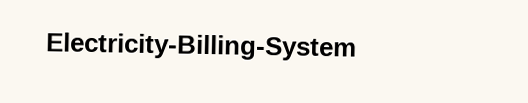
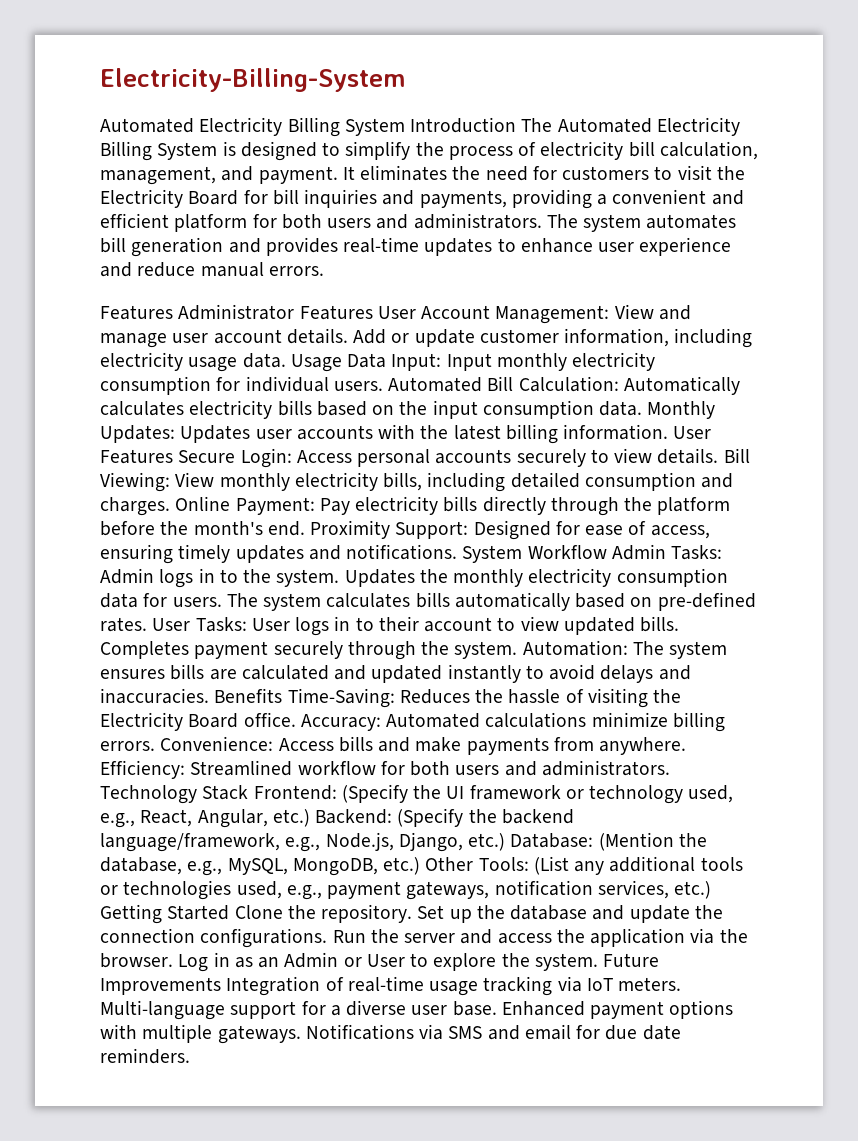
(357, 47) none -> [100,117,740,137] [100,141,758,161] [100,165,745,185] [100,189,744,209] [100,213,737,232] [100,237,732,257] [100,262,324,277] [100,304,691,324] [100,328,753,348] [100,352,656,372] [100,376,740,395] [100,400,716,419] [100,424,712,444] [100,448,750,468] [100,472,734,492] [100,496,731,516] [100,520,710,540] [100,544,723,564] [100,568,728,588] [100,592,756,611] [100,616,680,636] [100,640,728,660] [100,664,691,683] [100,688,682,708] [100,712,725,732] [100,736,687,755] [100,760,670,779] [100,784,734,804] [100,808,574,828] [100,832,707,852] [100,856,743,876] [100,880,712,900] [100,904,723,924] [100,928,748,948] [100,952,660,972] [100,976,682,996] [100,1000,734,1020] [100,1024,681,1044] [100,1048,190,1064] // Automated Electricity Billing System Introduction The Automated Electricity Billing System is designed to simplify the process of electricity bill calculation, management, and payment. It eliminates the need for customers to visit the Electricity Board for bill inquiries and payments, providing a convenient and efficient platform for both users and administrators. The system automates bill generation and provides real-time updates to enhance user experience and reduce manual errors. // Features Administrator Features User Account Management: View and manage user account details. Add or update customer information, including electricity usage data. Usage Data Input: Input monthly electricity consumption for individual users. Automated Bill Calculation: Automatically calculates electricity bills based on the input consumption data. Monthly Updates: Updates user accounts with the latest billing information. User Features Secure Login: Access personal accounts securely to view details. Bill Viewing: View monthly electricity bills, including detailed consumption and charges. Online Payment: Pay electricity bills directly through the platform before the month's end. Proximity Support: Designed for ease of access, ensuring timely updates and notifications. System Workflow Admin Tasks: Admin logs in to the system. Updates the monthly electricity consumption data for users. The system calculates bills automatically based on pre-defined rates. User Tasks: User logs in to their account to view updated bills. Completes payment securely through the system. Automation: The system ensures bills are calculated and updated instantly to avoid delays and inaccuracies. Benefits Time-Saving: Reduces the hassle of visiting the Electricity Board office. Accuracy: Automated calculations minimize billing errors. Convenience: Access bills and make payments from anywhere. Efficiency: Streamlined workflow for both users and administrators. Technology Stack Frontend: (Specify the UI framework or technology used, e.g., React, Angular, etc.) Backend: (Specify the backend language/framework, e.g., Node.js, Django, etc.) Database: (Mention the database, e.g., MySQL, MongoDB, etc.) Other Tools: (List any additional tools or technologies used, e.g., payment gateways, notification services, etc.) Getting Started Clone the repository. Set up the database and update the connection configurations. Run the server and access the application via the browser. Log in as an Admin or User to explore the system. Future Improvements Integration of real-time usage tracking via IoT meters. Multi-language support for a diverse user base. Enhanced payment options with multiple gateways. Notifications via SMS and email for due date reminders.

